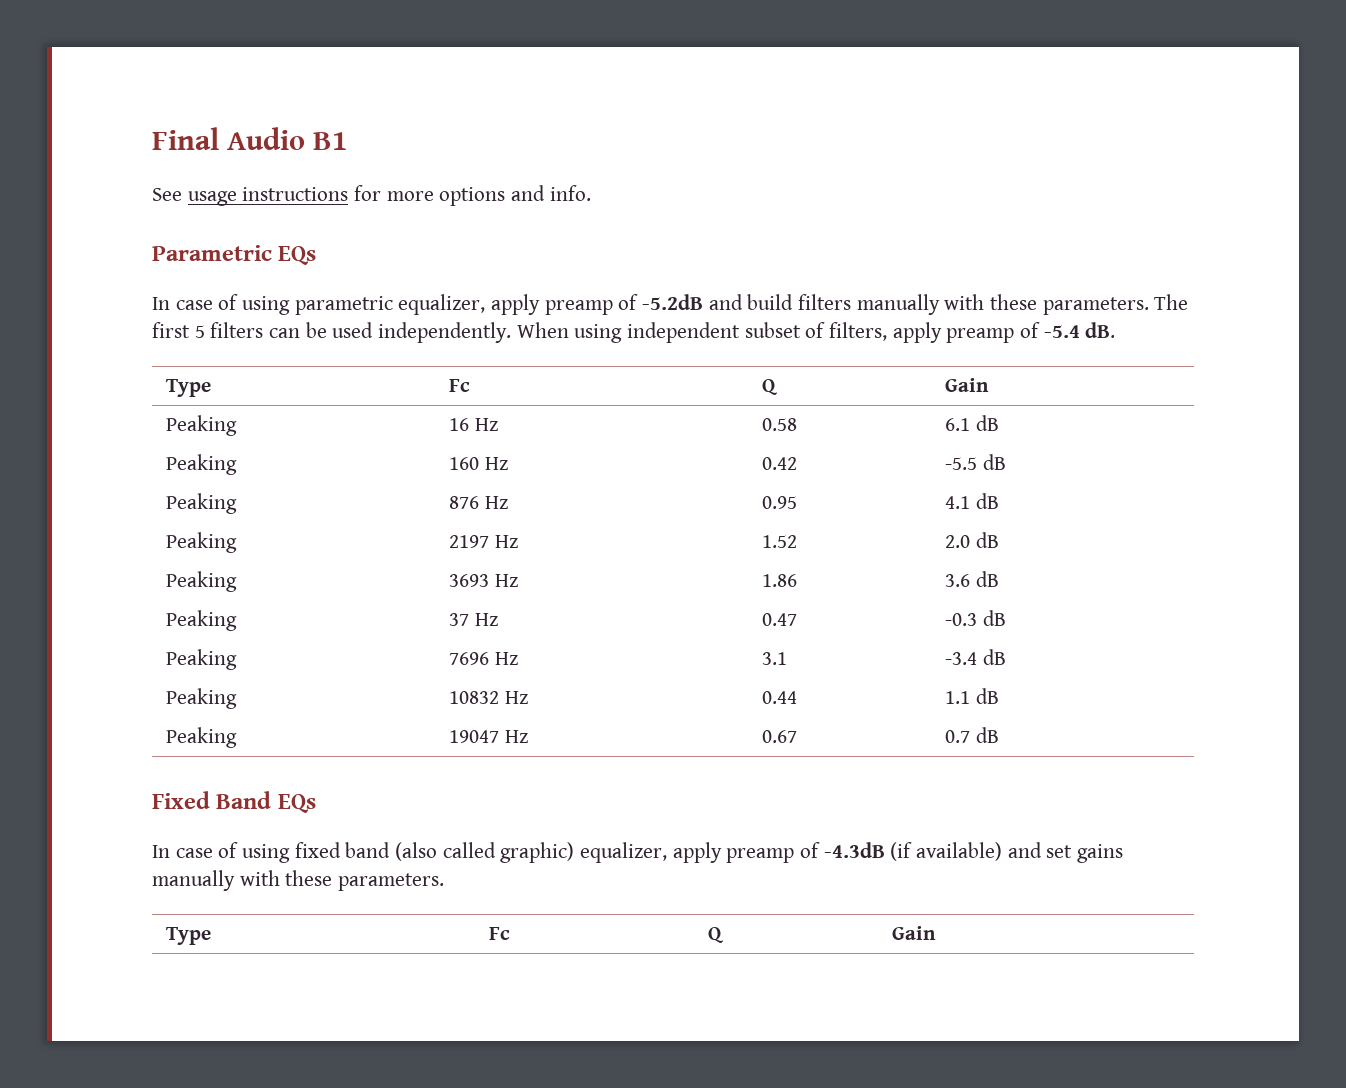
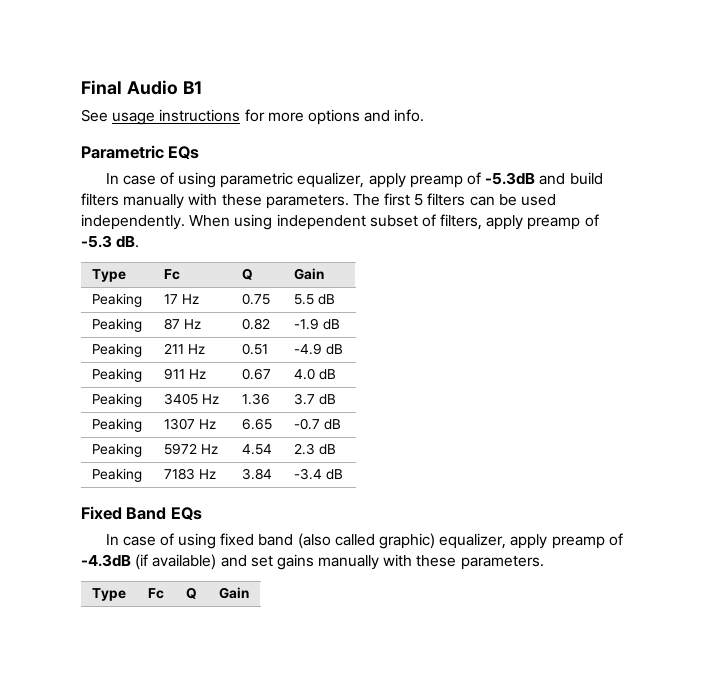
[642,294,704,310] -5.2dB -> [485,172,536,185] -5.3dB
[1043,325,1080,338] -5.4 -> [81,235,112,248] -5.3
[448,418,498,431] [761,418,797,431] [944,415,999,431] [165,454,237,475] [448,457,508,470] [761,457,797,470] [944,454,1006,470] [165,493,237,514] [448,496,508,509] [761,496,797,509] [944,493,999,509] [165,532,237,553] [448,535,518,548] [761,535,797,548] [944,532,999,548] [165,571,237,592] [448,574,518,587] [761,574,797,587] [944,571,999,587] [165,610,237,631] [448,613,498,626] [761,613,797,626] [944,610,1006,626] [165,649,237,670] [448,652,518,665] [761,652,787,665] [944,649,1006,665] [165,688,237,709] [448,691,528,704] [761,691,797,704] [944,688,999,704] [165,727,237,748] [448,730,528,743] [761,730,797,743] [944,730,970,743] 16 Hz | 0.58 | 6.1 dB // Peaking | 160 Hz | 0.42 | -5.5 dB // Peaking | 876 Hz | 0.95 | 4.1 dB // Peaking | 2197 Hz | 1.52 | 2.0 dB // Peaking | 3693 Hz | 1.86 | 3.6 dB // Peaking | 37 Hz | 0.47 | -0.3 dB // Peaking | 7696 Hz | 3.1 | -3.4 dB // Peaking | 10832 Hz | 0.44 | 1.1 dB // Peaking | 19047 Hz | 0.67 | 0.7 -> [163,294,199,304] [241,293,270,305] [293,294,335,305] [91,318,142,332] [163,318,201,330] [241,318,270,330] [293,318,340,330] [91,343,142,357] [163,343,205,354] [241,343,268,355] [293,343,343,355] [91,368,142,382] [163,368,206,380] [241,368,271,380] [293,368,336,380] [91,393,142,407] [163,393,219,405] [241,393,270,405] [293,393,336,405] [91,418,142,432] [163,418,216,430] [241,418,272,430] [293,418,341,430] [91,443,142,457] [163,443,218,455] [241,444,272,455] [293,443,336,455] [91,468,142,482] [163,468,216,480] [241,468,272,480] [293,468,322,480] 17 Hz | 0.75 | 5.5 dB // Peaking | 87 Hz | 0.82 | -1.9 dB // Peaking | 211 Hz | 0.51 | -4.9 dB // Peaking | 911 Hz | 0.67 | 4.0 dB // Peaking | 3405 Hz | 1.36 | 3.7 dB // Peaking | 1307 Hz | 6.65 | -0.7 dB // Peaking | 5972 Hz | 4.54 | 2.3 dB // Peaking | 7183 Hz | 3.84 | -3.4

